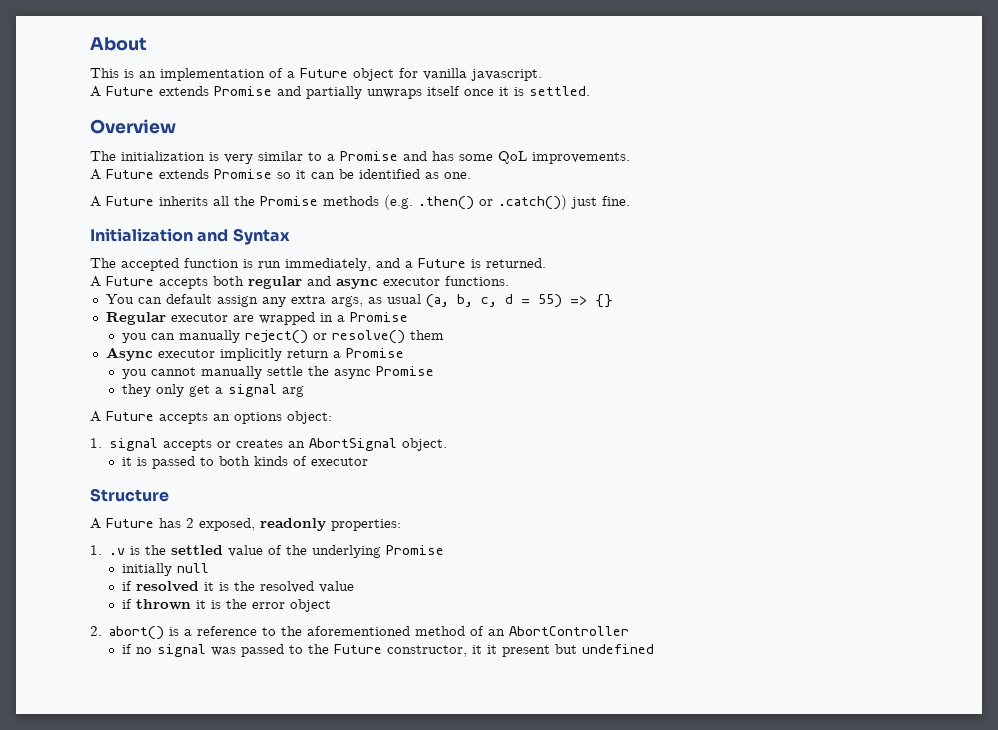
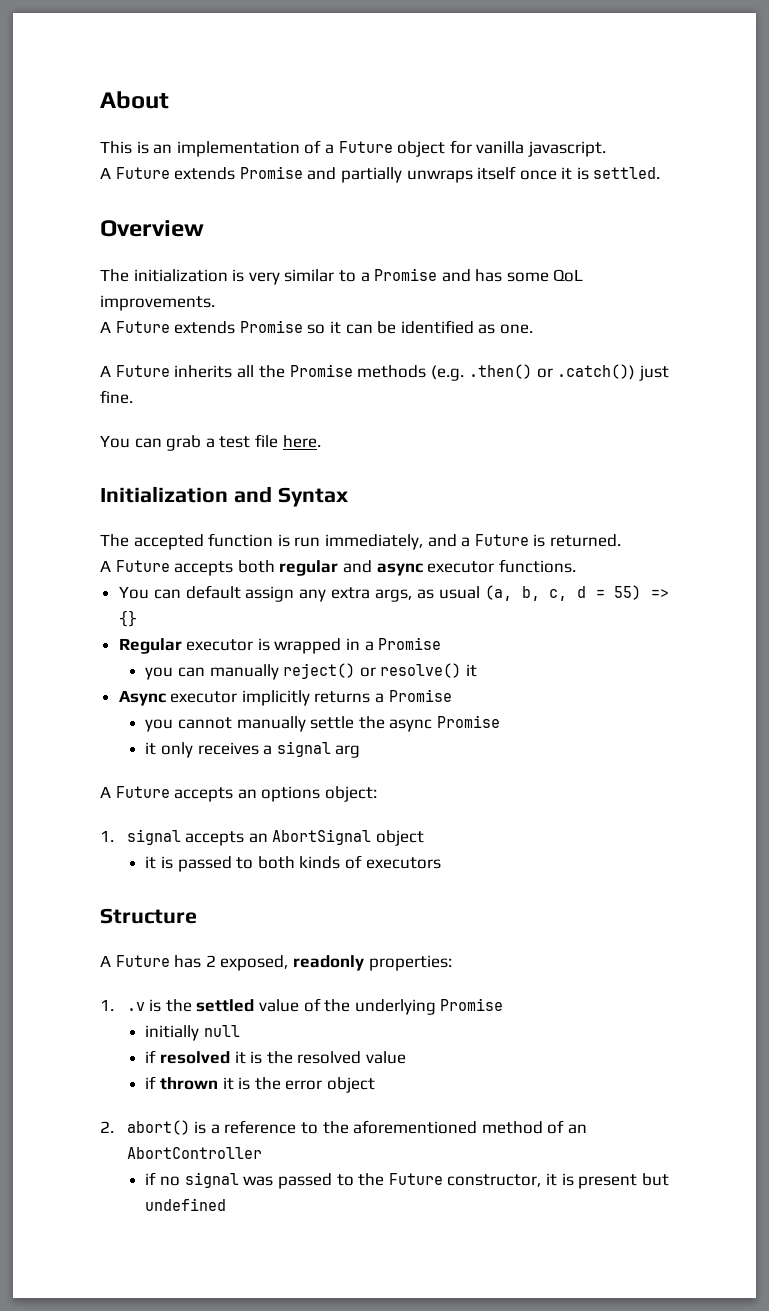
(630, 201) none -> [100,434,321,451] // You can grab a test file here.
[232,315,254,322] are -> [257,638,270,651] is
[410,330,445,340] them -> [465,664,477,677] it
[286,349,329,358] return -> [314,691,371,703] returns
[122,384,211,397] they only get -> [145,742,259,758] it only receives
[217,439,284,448] or creates -> (245, 838) none
[402,438,448,451] object. -> [376,830,425,846] object
[311,457,369,466] executor -> [365,857,441,869] executors
[487,645,498,654] it -> [561,1173,574,1186] is

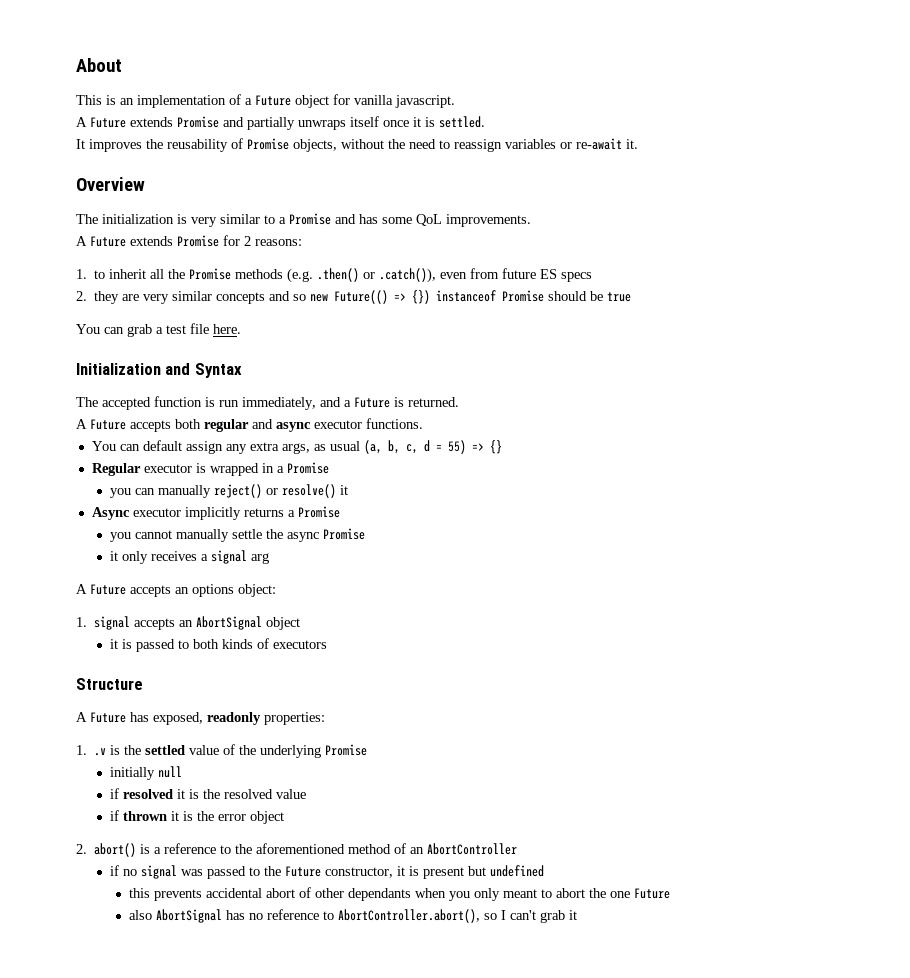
(661, 173) none -> [76,138,638,152] // It improves the reusability of Promise objects, without the need to reassign variables or re-await it.
[307,320,533,334] [100,365,233,378] so it can be identified as one. // A Future inherits -> [223,235,302,246] [76,269,147,279] for 2 reasons: // 1. to inherit
[557,364,669,381] [100,390,133,404] .catch()) just fine. -> [379,268,593,283] [76,290,632,304] .catch()), even from future ES specs // 2. they are very similar concepts and so new Future(() => {}) instanceof Promise should be true
[205,955,216,967] 2 -> (149, 717) none
(227, 1204) none -> [128,887,670,901] [128,909,577,923] // this prevents accidental abort of other dependants when you only meant to abort the one Future // also AbortSignal has no reference to AbortController.abort(), so I can't grab it

